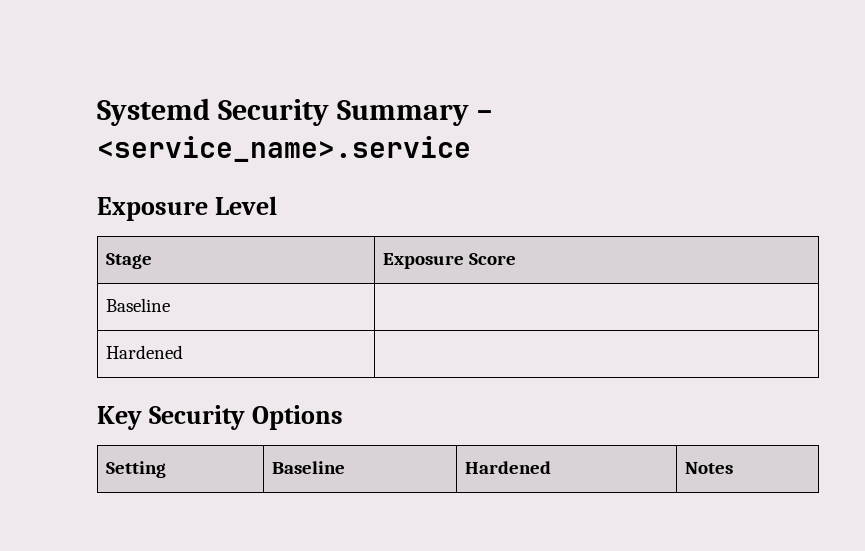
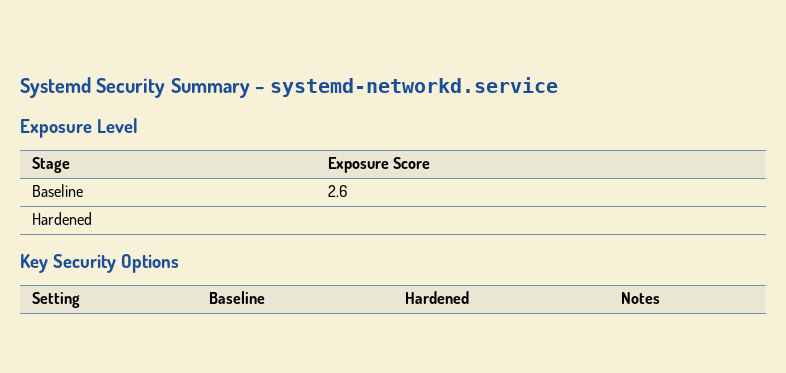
[97,136,471,162] <service_name>.service -> [269,77,558,97] systemd-networkd.service
(171, 305) none -> [327,185,347,197] 2.6

